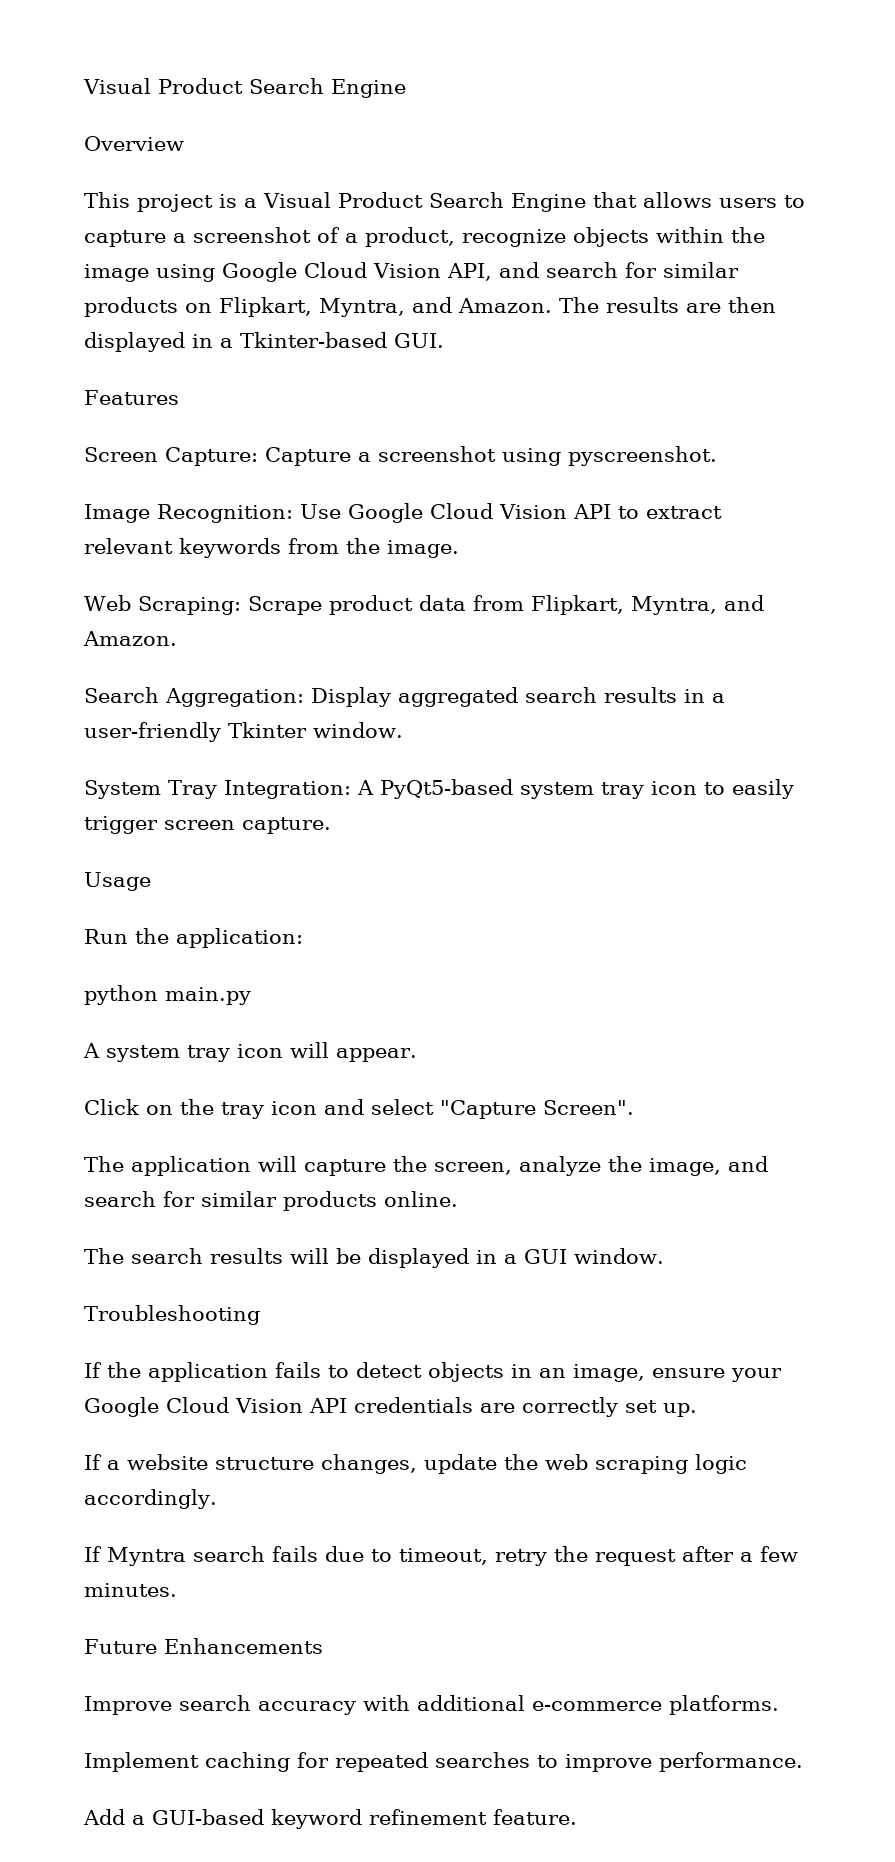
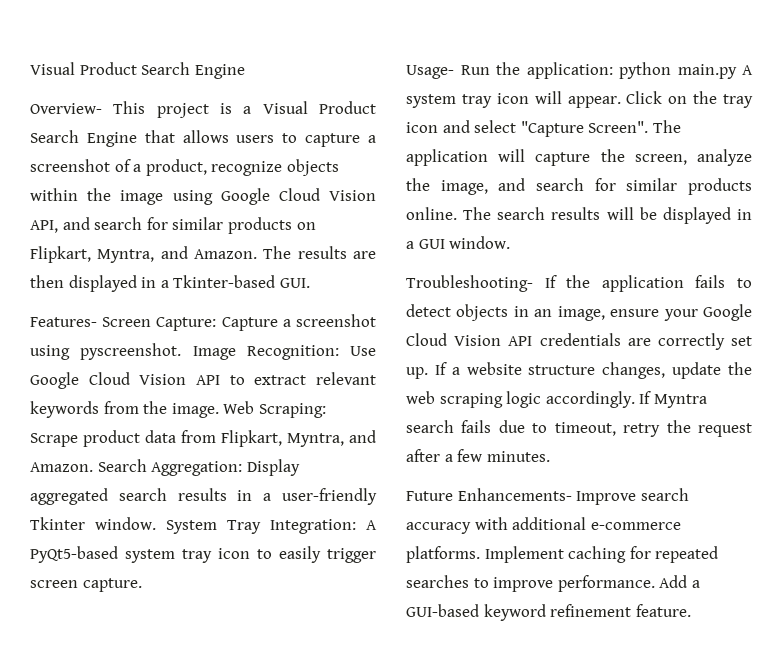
[84,136,184,151] Overview // -> [30,103,102,114] Overview-
[84,390,179,405] Features // -> [30,317,97,327] Features-
(717, 456) // -> (182, 351) none
(459, 549) // -> (219, 410) none
(177, 638) // -> (93, 467) none
(403, 730) // -> (156, 523) none
[84,872,151,891] Usage // -> [406,65,454,79] Usage-
(303, 938) // -> (613, 70) none
(251, 996) // -> (737, 71) none
(417, 1055) // -> (621, 102) none
(634, 1107) // -> (649, 127) none
(458, 1199) // -> (457, 213) none
[84,1305,260,1325] Troubleshooting // -> [406,275,533,292] Troubleshooting-
(697, 1410) // -> (428, 373) none
(217, 1499) // -> (635, 399) none
[164,1638,323,1654] Enhancements // -> [457,488,572,501] Enhancements-
(779, 1705) // -> (480, 554) none
(803, 1762) // -> (655, 583) none

